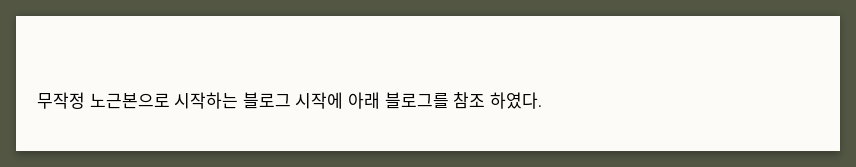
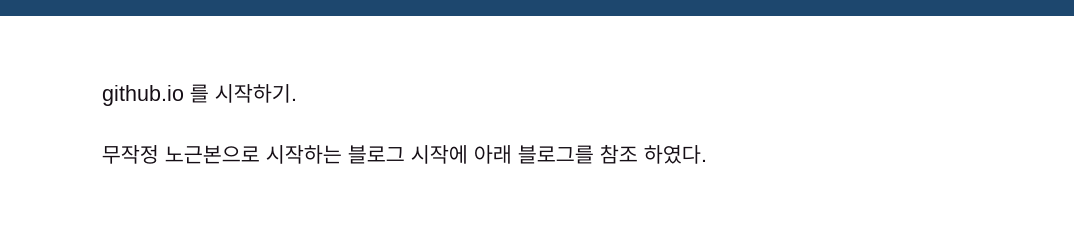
(37, 100) none -> [102,84,297,106] github.io 를 시작하기. //

